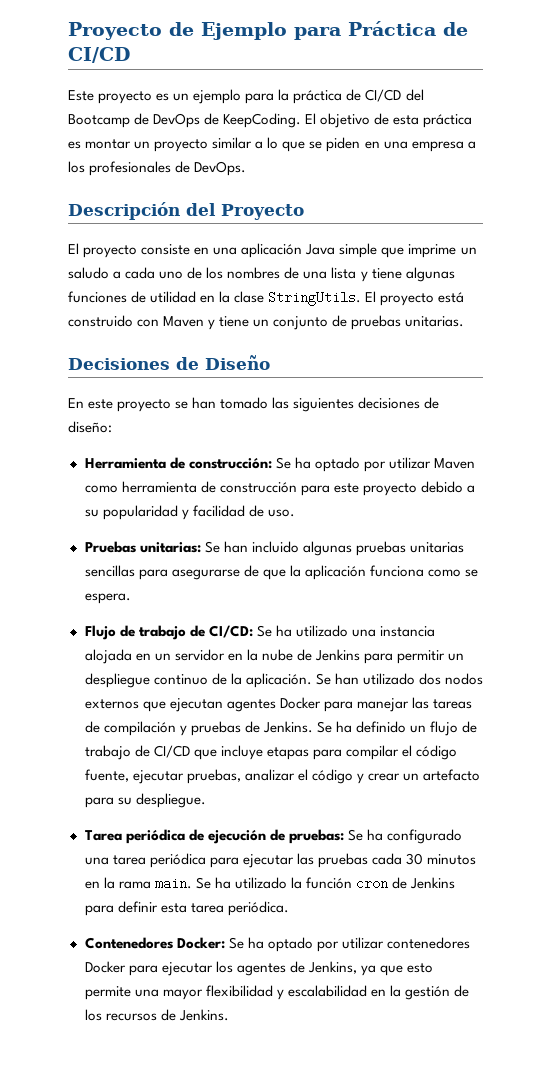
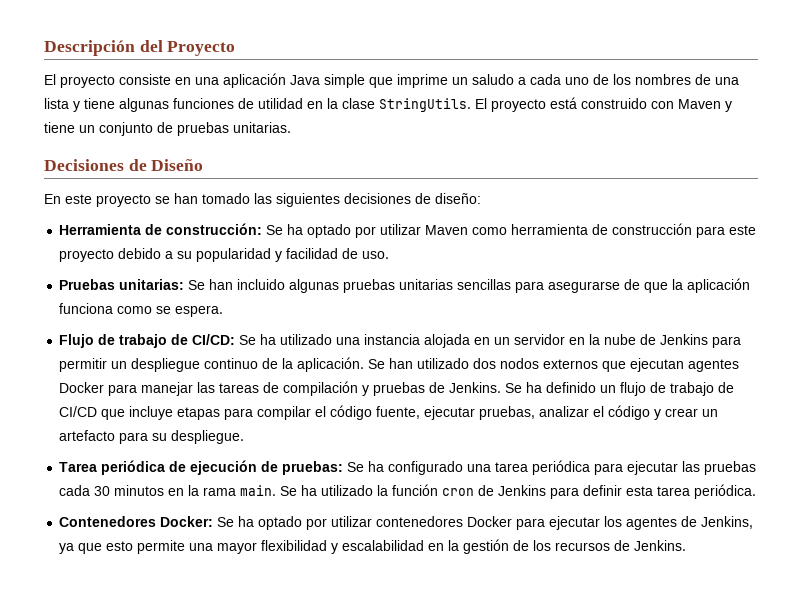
[68,21,468,40] [68,47,130,63] [68,89,424,104] [68,113,473,128] [68,137,476,152] [68,161,247,176] Proyecto de Ejemplo para Práctica de CI/CD // Este proyecto es un ejemplo para la práctica de CI/CD del Bootcamp de DevOps de KeepCoding. El objetivo de esta práctica es montar un proyecto similar a lo que se piden en una empresa a los profesionales de DevOps. // -> (44, 48) none

